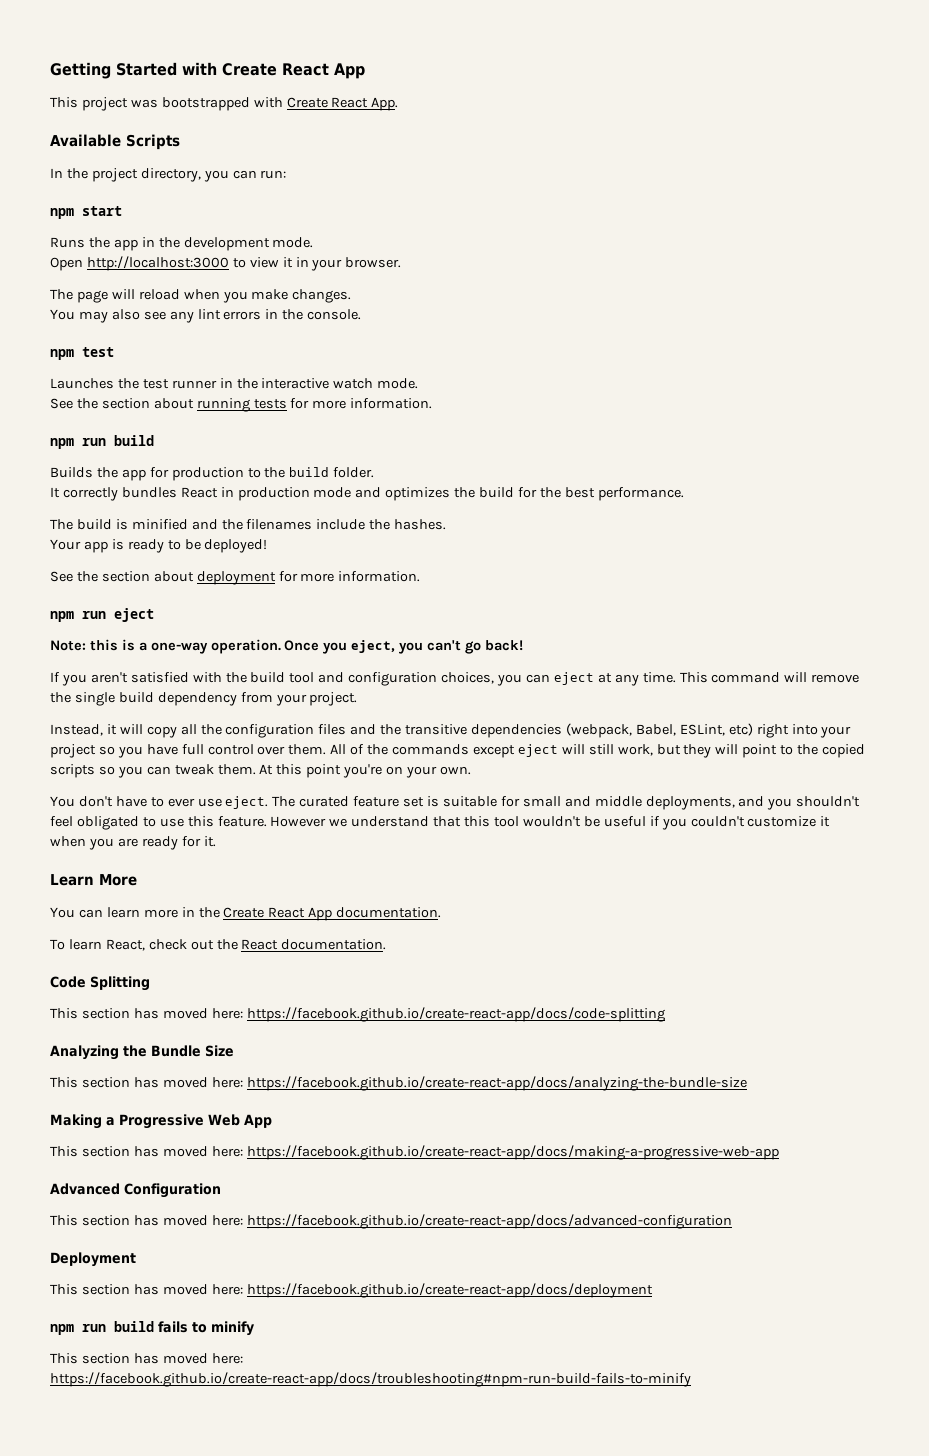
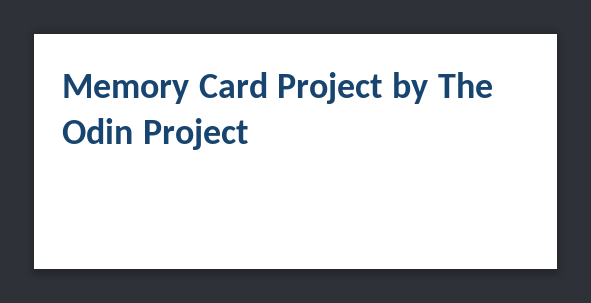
[50,62,365,79] [50,97,399,111] [50,134,180,150] [50,168,287,182] [50,206,122,219] [50,237,314,251] [50,256,402,271] [50,289,352,303] [50,309,362,323] [50,347,114,360] [50,378,419,389] [50,398,433,412] [50,435,154,449] [50,467,375,481] [50,487,684,501] [50,519,447,530] [50,539,268,553] [50,571,421,585] [50,608,154,622] [50,639,523,654] [50,672,860,686] [50,692,358,706] [50,723,852,738] [50,744,866,758] [50,764,471,778] [50,796,861,810] [50,816,831,830] [50,836,216,850] [50,874,137,886] [50,907,442,921] [50,939,387,951] [50,976,150,991] [50,1007,665,1022] [50,1045,234,1060] [50,1076,747,1091] [50,1114,272,1129] [50,1145,779,1160] [50,1183,221,1198] [50,1214,732,1229] [50,1252,136,1267] [50,1283,653,1298] [50,1321,254,1336] [50,1353,243,1364] [50,1372,691,1387] Getting Started with Create React App // This project was bootstrapped with Create React App. // Available Scripts // In the project directory, you can run: // npm start // Runs the app in the development mode. // Open http://localhost:3000 to view it in your browser. // The page will reload when you make changes. // You may also see any lint errors in the console. // npm test // Launches the test runner in the interactive watch mode. // See the section about running tests for more information. // npm run build // Builds the app for production to the build folder. // It correctly bundles React in production mode and optimizes the build for the best performance. // The build is minified and the filenames include the hashes. // Your app is ready to be deployed! // See the section about deployment for more information. // npm run eject // Note: this is a one-way operation. Once you eject, you can't go back! // If you aren't satisfied with the build tool and configuration choices, you can eject at any time. This command will remove the single build dependency from your project. // Instead, it will copy all the configuration files and the transitive dependencies (webpack, Babel, ESLint, etc) right into your project so you have full control over them. All of the commands except eject will still work, but they will point to the copied scripts so you can tweak them. At this point you're on your own. // You don't have to ever use eject. The curated feature set is suitable for small and middle deployments, and you shouldn't feel obligated to use this feature. However we understand that this tool wouldn't be useful if you couldn't customize it when you are ready for it. // Learn More // You can learn more in the Create React App documentation. // To learn React, check out the React documentation. // Code Splitting // This section has moved here: https://facebook.github.io/create-react-app/docs/code-splitting // Analyzing the Bundle Size // This section has moved here: https://facebook.github.io/create-react-app/docs/analyzing-the-bundle-size // Making a Progressive Web App // This section has moved here: https://facebook.github.io/create-react-app/docs/making-a-progressive-web-app // Advanced Configuration // This section has moved here: https://facebook.github.io/create-react-app/docs/advanced-configuration // Deployment // This section has moved here: https://facebook.github.io/create-react-app/docs/deployment // npm run build fails to minify // This section has moved here: https://facebook.github.io/create-react-app/docs/troubleshooting#npm-run-build-fails-to-minify -> [62,72,493,104] [62,118,248,150] Memory Card Project by The Odin Project

